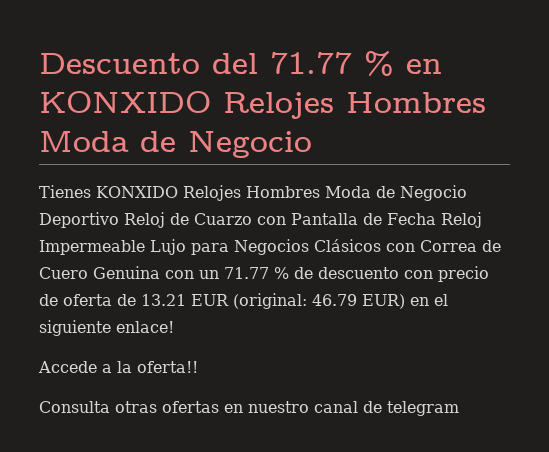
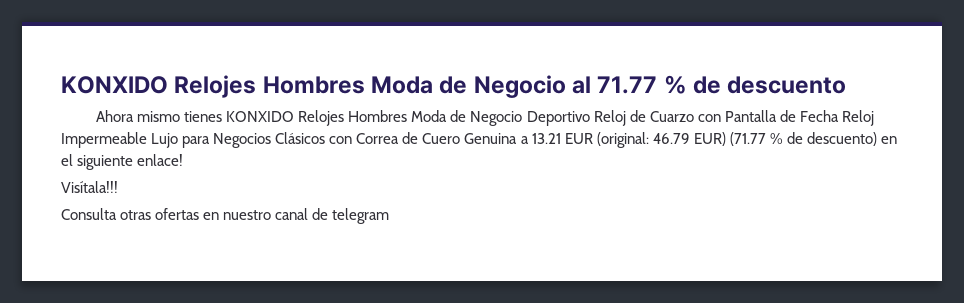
[39,51,442,76] [39,91,486,119] [39,131,312,158] [39,185,91,198] Descuento del 71.77 % en KONXIDO Relojes Hombres Moda de Negocio // Tienes -> [61,75,847,98] [96,110,223,122] KONXIDO Relojes Hombres Moda de Negocio al 71.77 % de descuento // Ahora mismo tienes
[165,266,489,282] [39,294,136,306] con un 71.77 % de descuento con precio de oferta de -> [520,136,529,144] a
(405, 301) none -> [729,132,877,146] (71.77 % de descuento)
[38,361,198,373] Accede a la oferta!! -> [61,181,118,193] Visítala!!!

